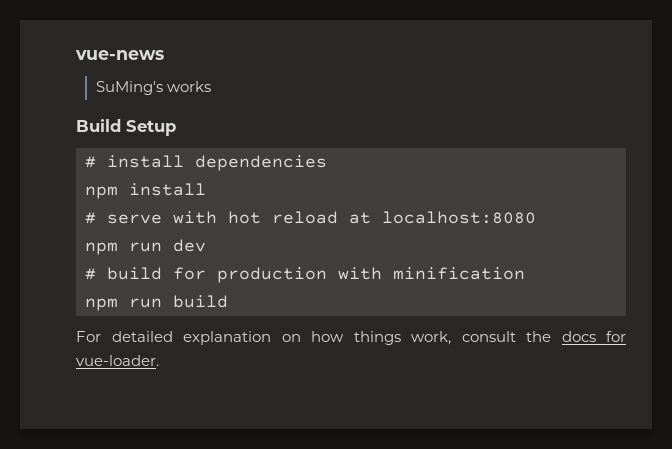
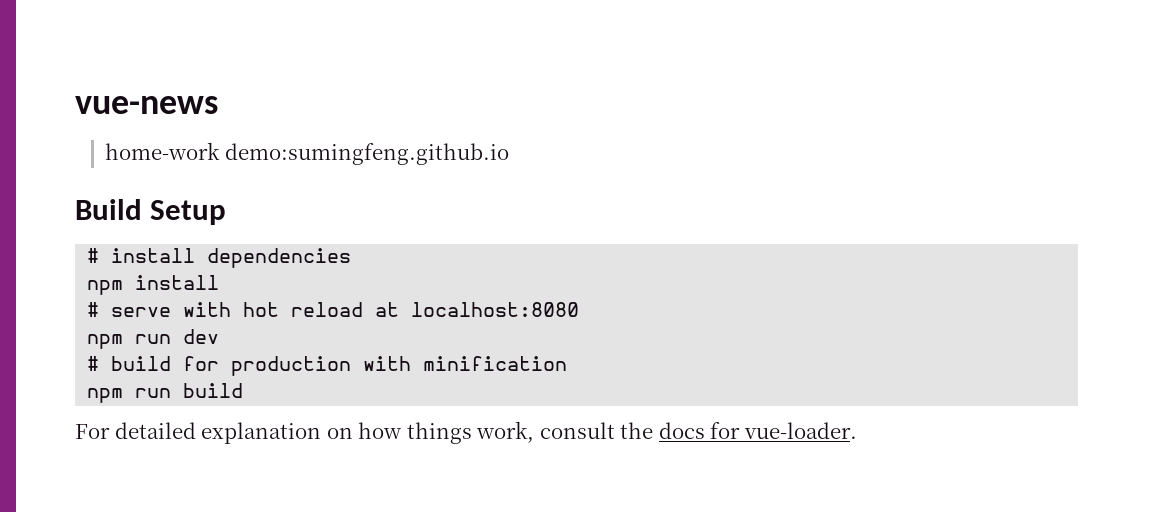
[95,81,211,95] SuMing's works -> [105,142,509,165] home-work demo:sumingfeng.github.io

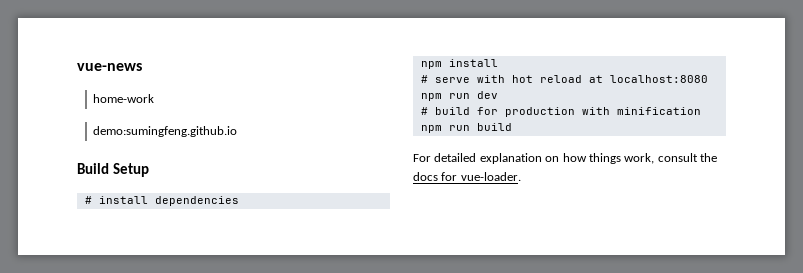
(221, 151) none -> (155, 98) //

